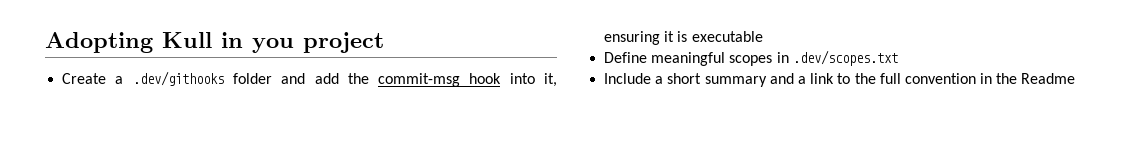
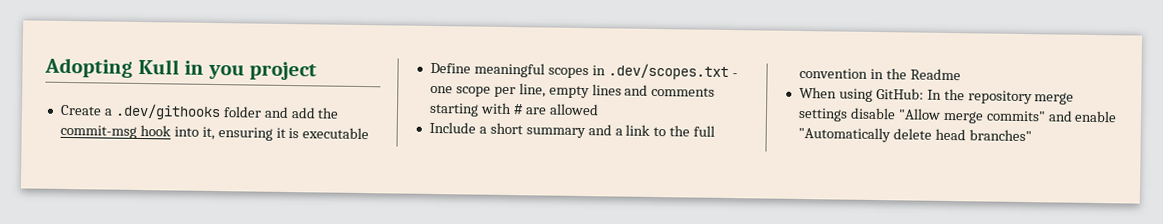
(898, 58) none -> [731,73,738,78] [429,83,716,99] [428,102,599,117] - one scope per line, empty lines and comments starting with # are allowed
(1076, 78) none -> [798,86,1075,105] [797,107,1118,124] [797,126,1032,143] // When using GitHub: In the repository merge settings disable "Allow merge commits" and enable "Automatically delete head branches"

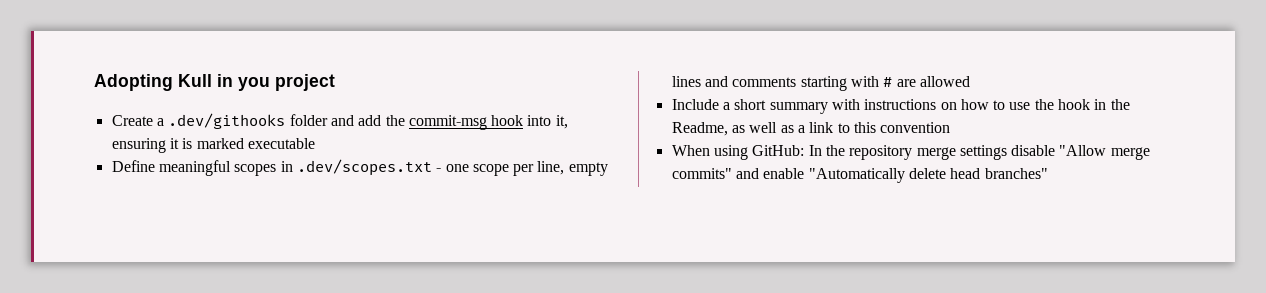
(300, 133) none -> [196,138,244,149] marked
[587,124,612,136] and -> [831,99,1130,110] [671,122,794,136] with instructions on how to use the hook in the Readme, as well as
[669,125,716,137] the full -> [853,122,876,133] this
[869,68,961,81] in the Readme -> (951, 127) none

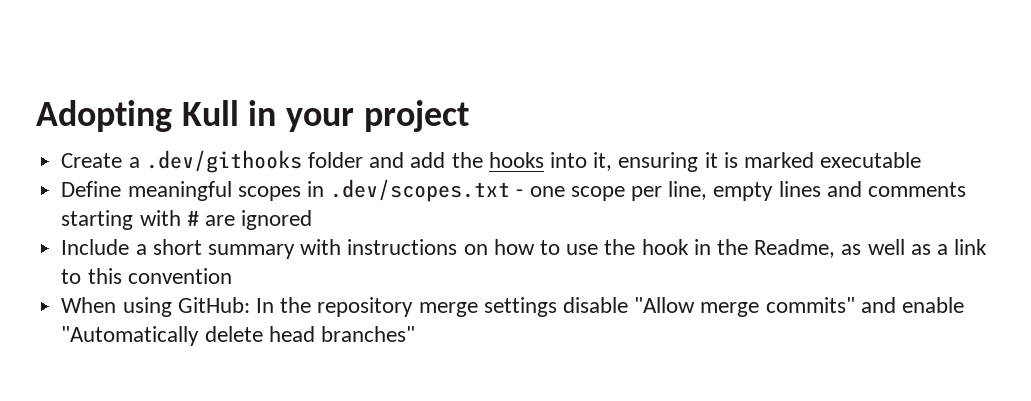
[238,77,270,91] you -> [286,108,355,132] your
[408,115,524,130] commit-msg hook -> [488,152,544,168] hooks
[919,76,970,87] allowed -> [241,210,313,230] ignored

